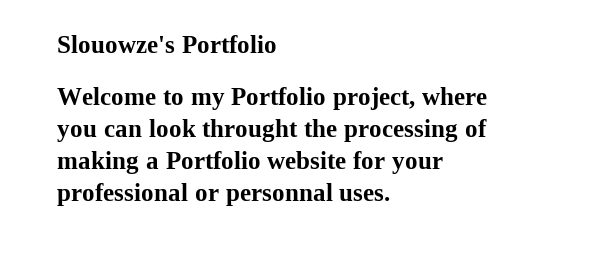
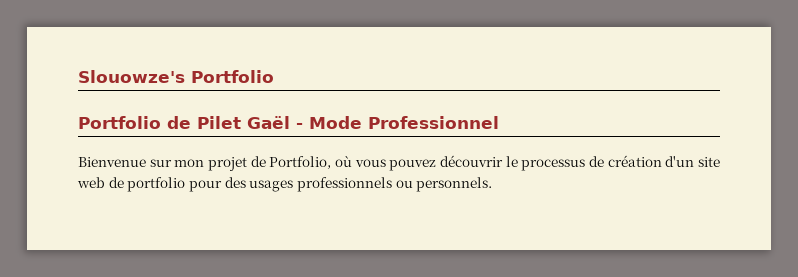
[57,87,487,110] [57,119,487,142] [57,151,443,174] [57,183,391,206] Welcome to my Portfolio project, where you can look throught the processing of making a Portfolio website for your professional or personnal uses. -> [78,116,499,129] [78,155,720,171] [77,177,493,192] Portfolio de Pilet Gaël - Mode Professionnel // Bienvenue sur mon projet de Portfolio, où vous pouvez découvrir le processus de création d'un site web de portfolio pour des usages professionnels ou personnels.

